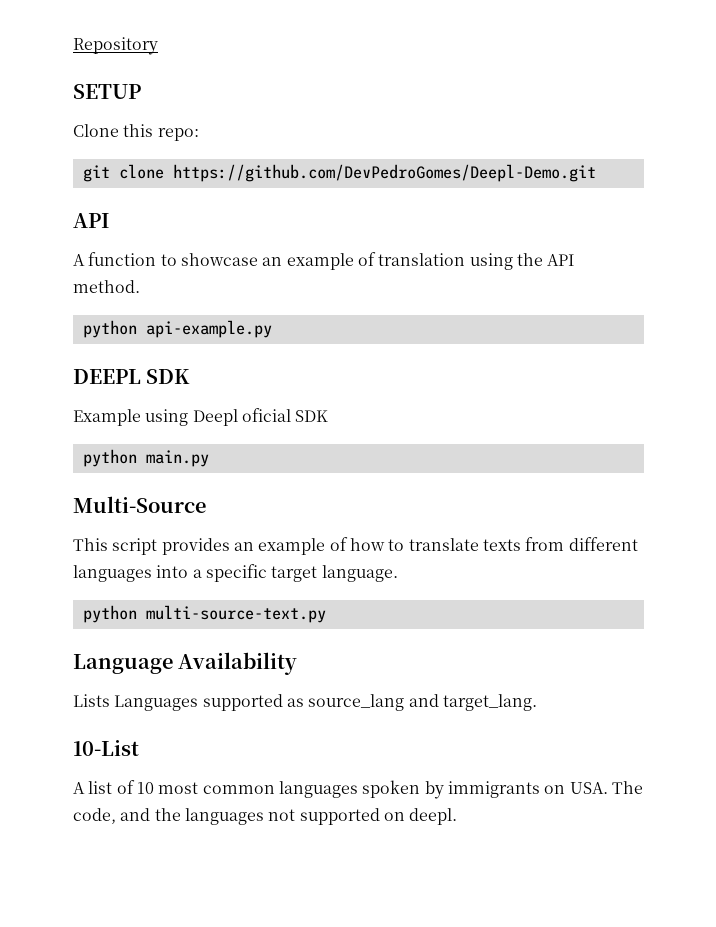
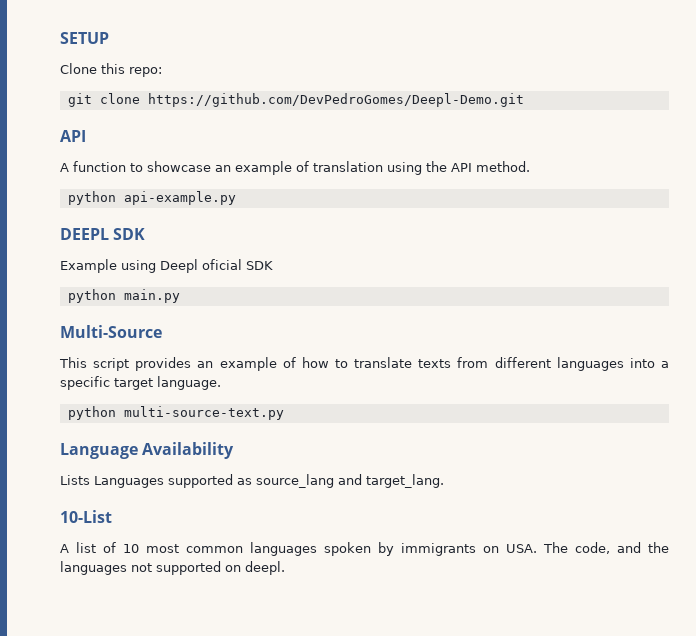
[73,37,158,55] Repository // -> (60, 38) none

